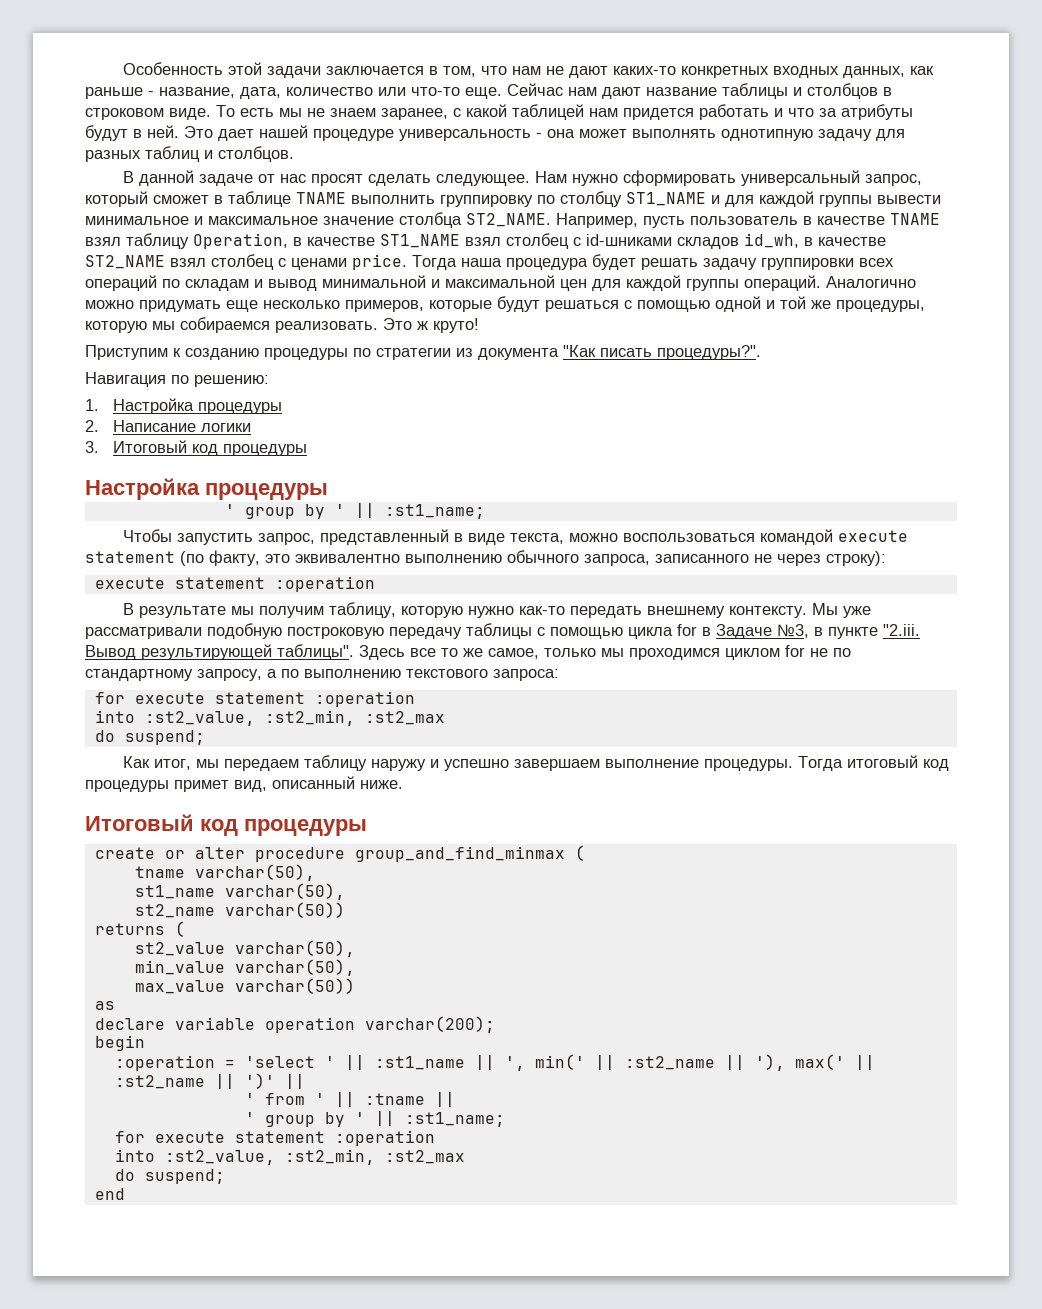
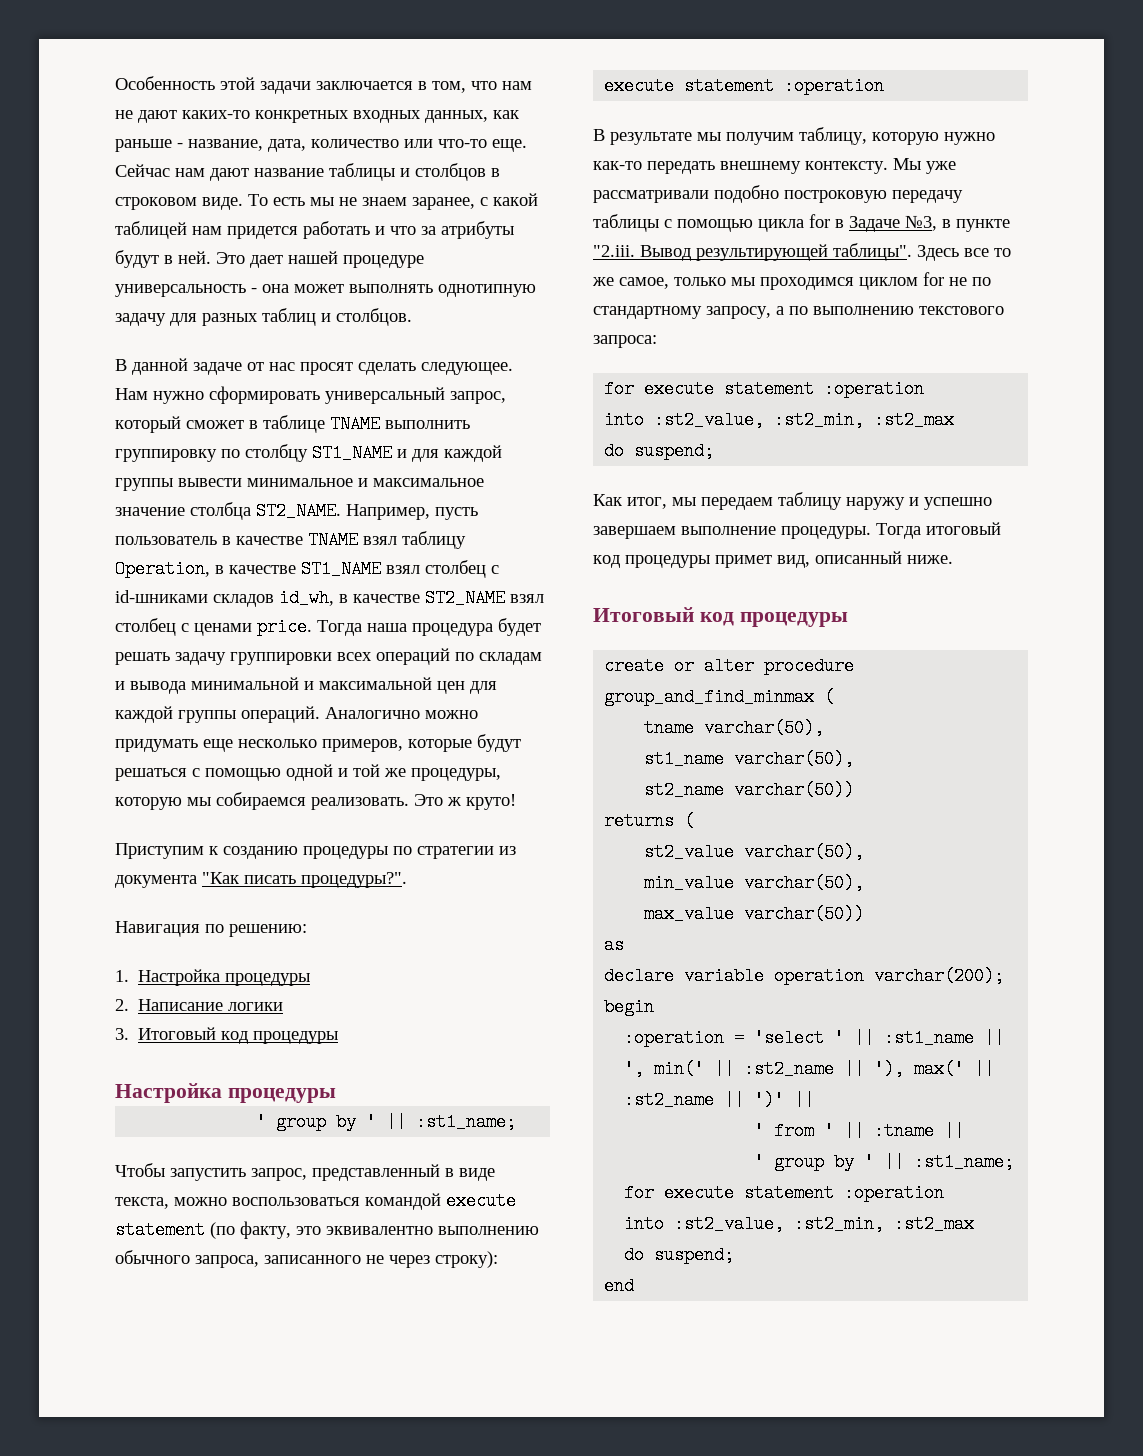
[268,279,317,291] вывод -> [130,681,186,694] вывода
[207,623,282,639] подобную -> [714,185,779,203] подобно

